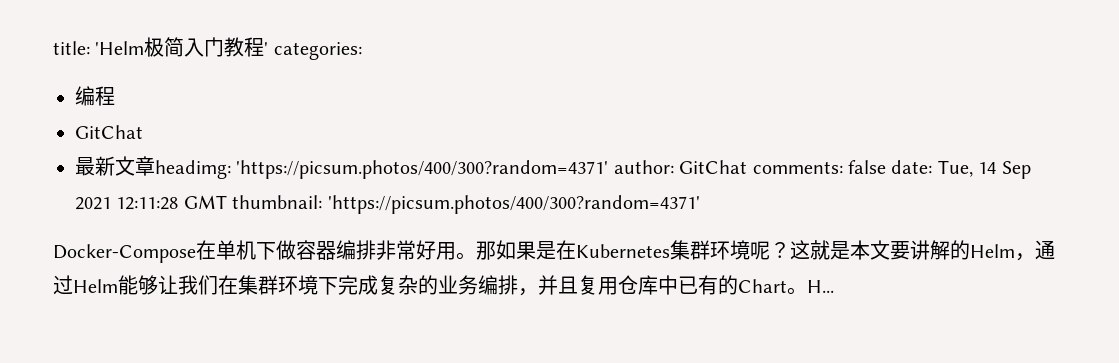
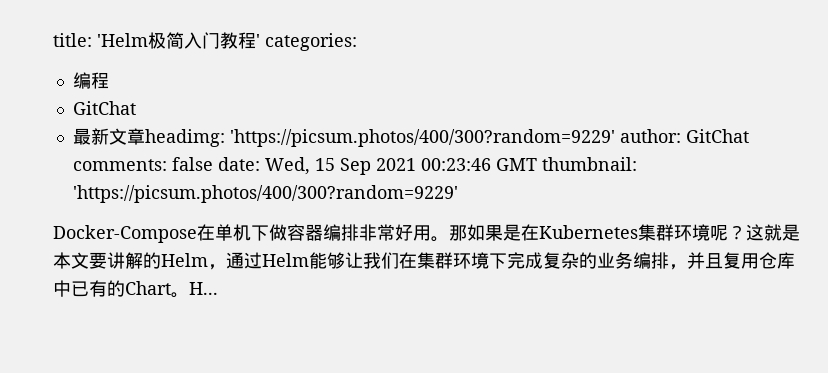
[236,160,609,179] 'https://picsum.photos/400/300?random=4371' -> [229,129,615,147] 'https://picsum.photos/400/300?random=9229'
[937,160,997,177] Tue, 14 -> [264,157,335,175] Wed, 15
[116,197,179,210] 12:11:28 -> [420,158,491,171] 00:23:46
[327,195,700,214] 'https://picsum.photos/400/300?random=4371' -> [72,185,458,203] 'https://picsum.photos/400/300?random=9229'

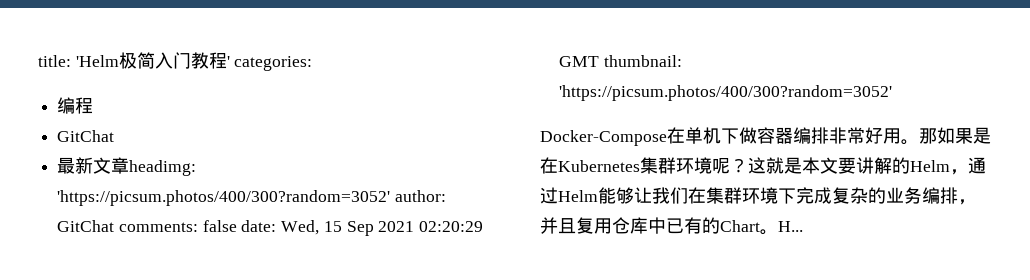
[229,129,615,147] 'https://picsum.photos/400/300?random=9229' -> [57,190,391,206] 'https://picsum.photos/400/300?random=3052'
[420,158,491,171] 00:23:46 -> [419,221,484,232] 02:20:29
[72,185,458,203] 'https://picsum.photos/400/300?random=9229' -> [559,85,893,101] 'https://picsum.photos/400/300?random=3052'

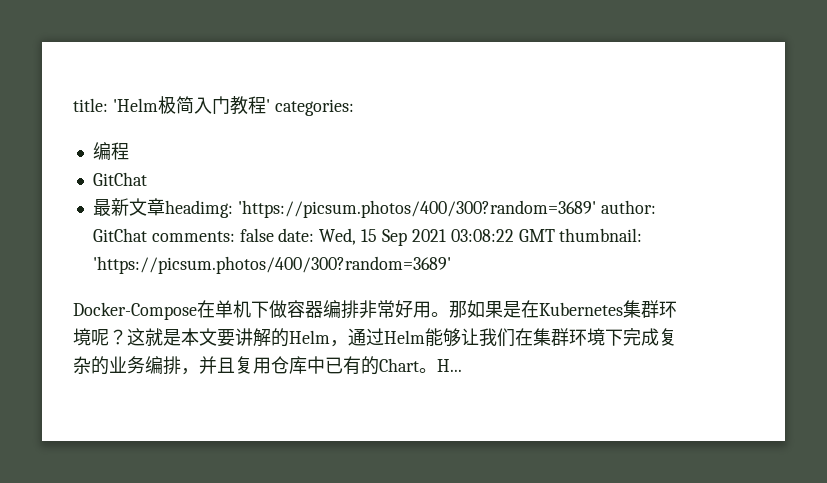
[57,190,391,206] 'https://picsum.photos/400/300?random=3052' -> [237,200,596,218] 'https://picsum.photos/400/300?random=3689'
[419,221,484,232] 02:20:29 -> [450,229,514,242] 03:08:22
[559,85,893,101] 'https://picsum.photos/400/300?random=3052' -> [92,256,451,274] 'https://picsum.photos/400/300?random=3689'

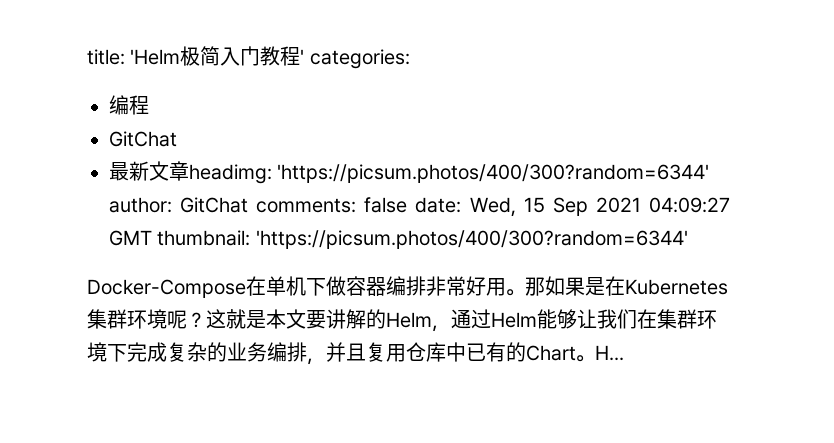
[237,200,596,218] 'https://picsum.photos/400/300?random=3689' -> [277,164,710,183] 'https://picsum.photos/400/300?random=6344'
[450,229,514,242] 03:08:22 -> [648,197,730,213] 04:09:27
[92,256,451,274] 'https://picsum.photos/400/300?random=3689' -> [255,230,688,249] 'https://picsum.photos/400/300?random=6344'

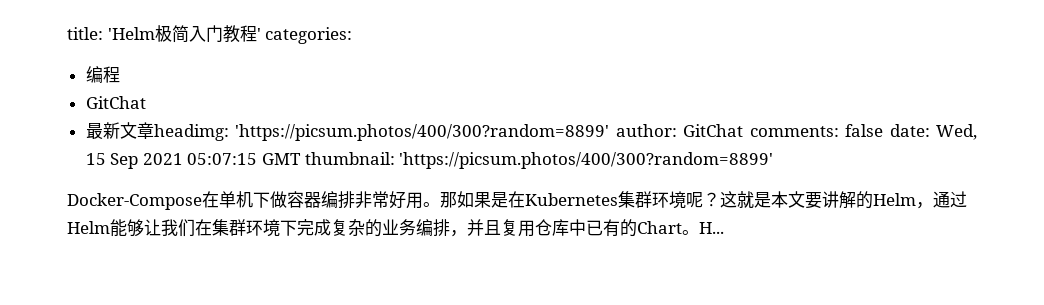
[277,164,710,183] 'https://picsum.photos/400/300?random=6344' -> [235,124,610,141] 'https://picsum.photos/400/300?random=8899'
[648,197,730,213] 04:09:27 -> [187,153,258,165] 05:07:15
[255,230,688,249] 'https://picsum.photos/400/300?random=6344' -> [399,152,774,169] 'https://picsum.photos/400/300?random=8899'

